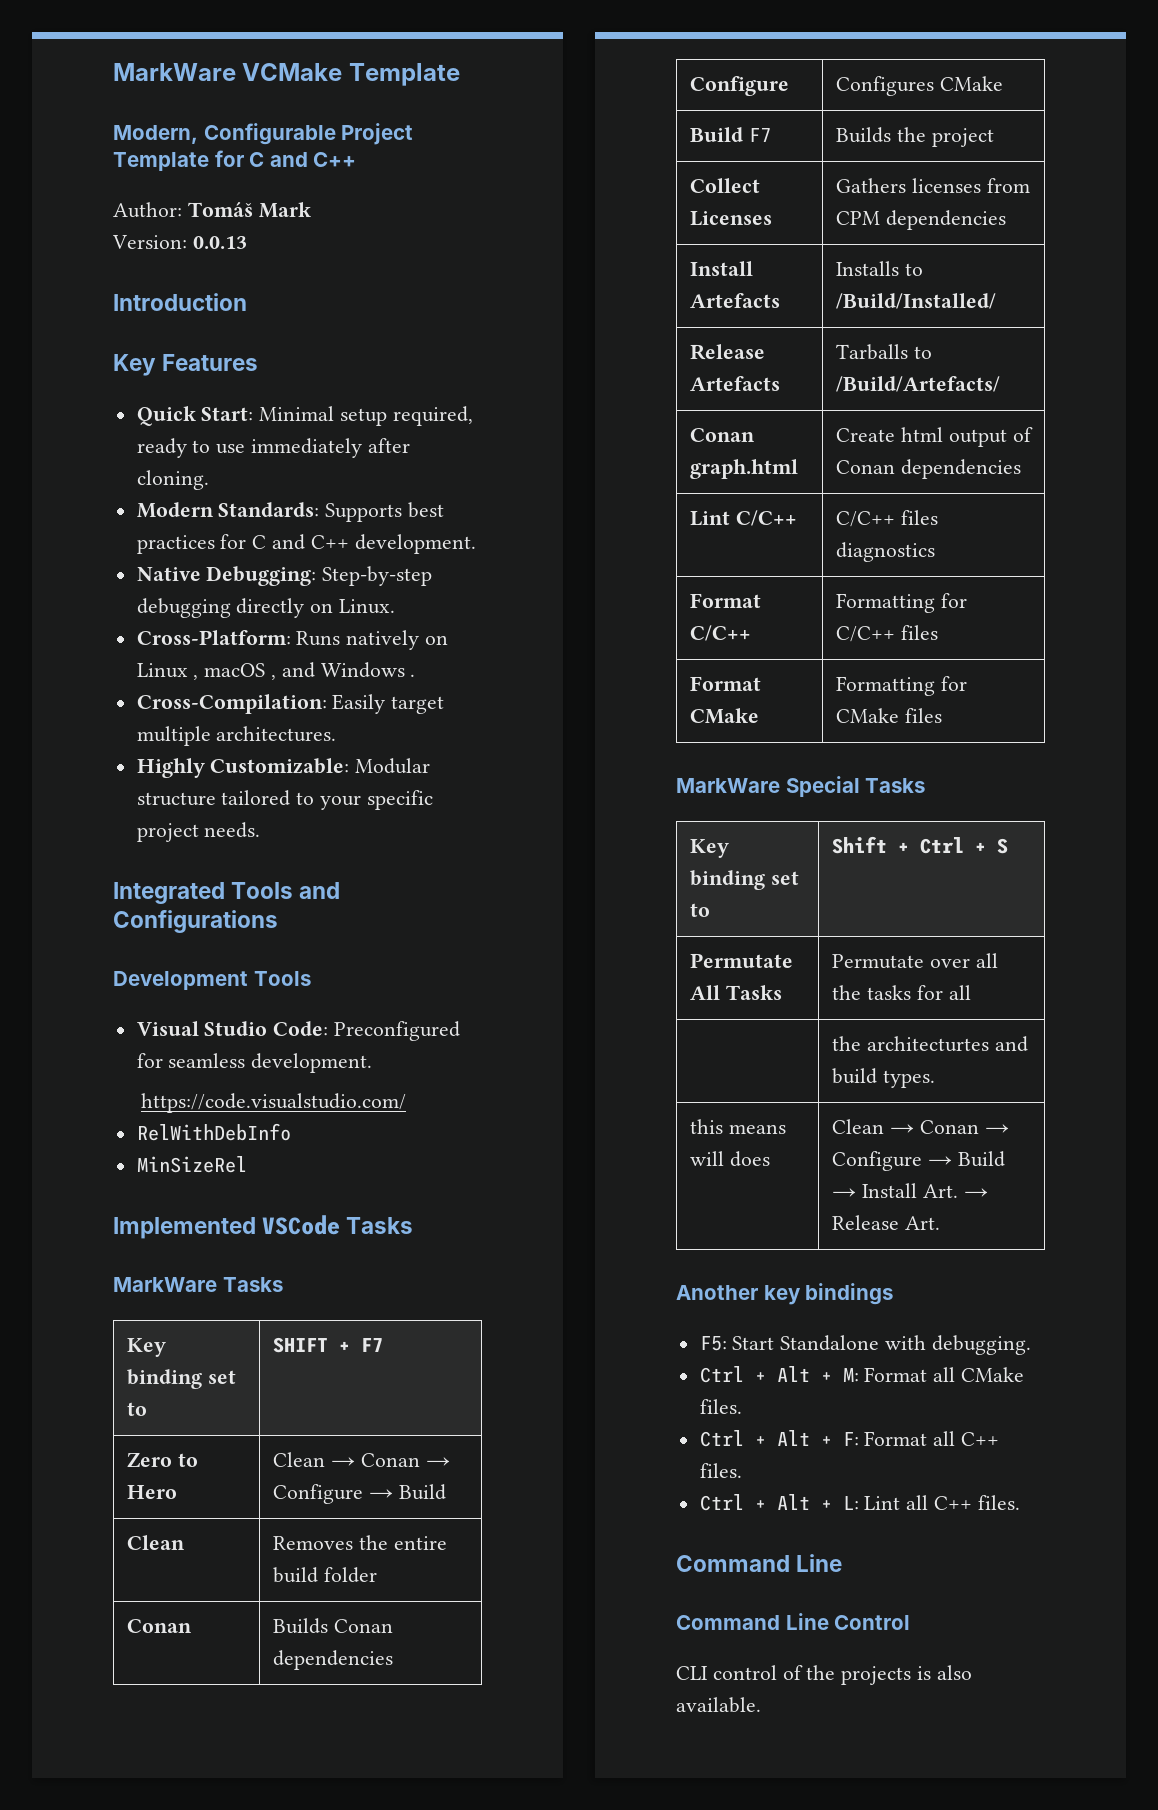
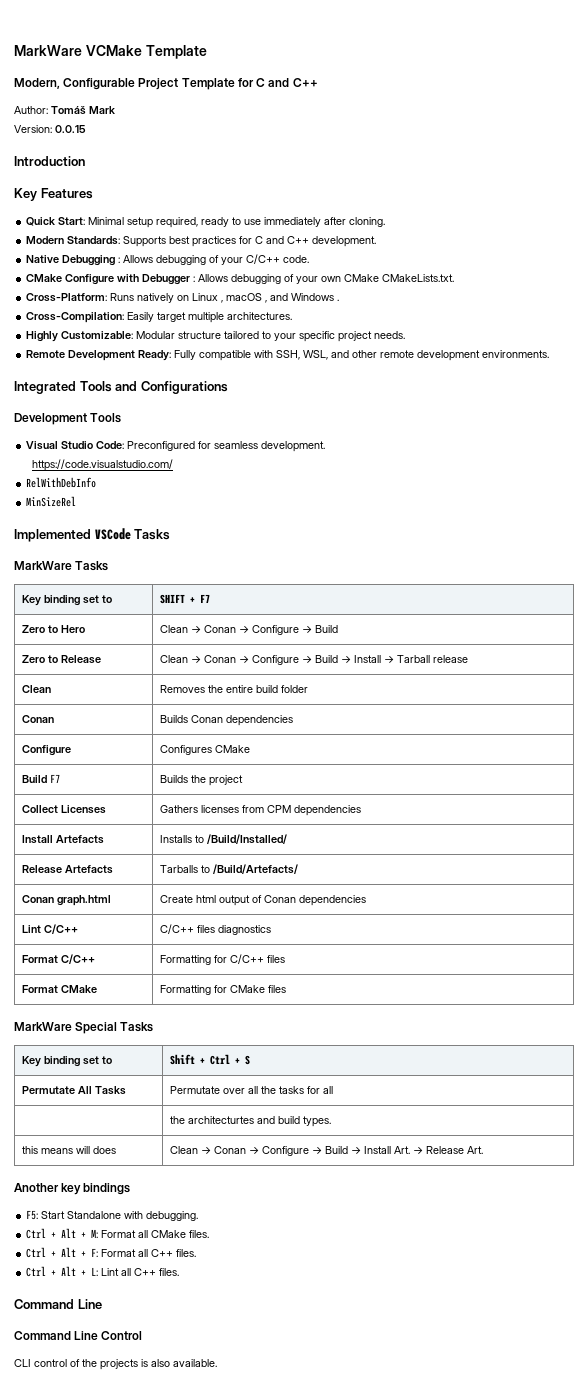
[192,236,247,249] 0.0.13 -> [55,125,86,133] 0.0.15
[206,566,433,586] [136,598,396,618] Debugging: Step-by-step debugging directly on Linux. -> [62,254,310,266] [26,274,455,285] Debugging : Allows debugging of your C/C++ code. // CMake Configure with Debugger : Allows debugging of your own CMake CMakeLists.txt.
(261, 830) none -> [26,350,550,361] // Remote Development Ready: Fully compatible with SSH, WSL, and other remote development environments.
(446, 1492) none -> [22,655,102,664] [160,655,469,665] // Zero to Release | Clean → Conan → Configure → Build → Install → Tarball release

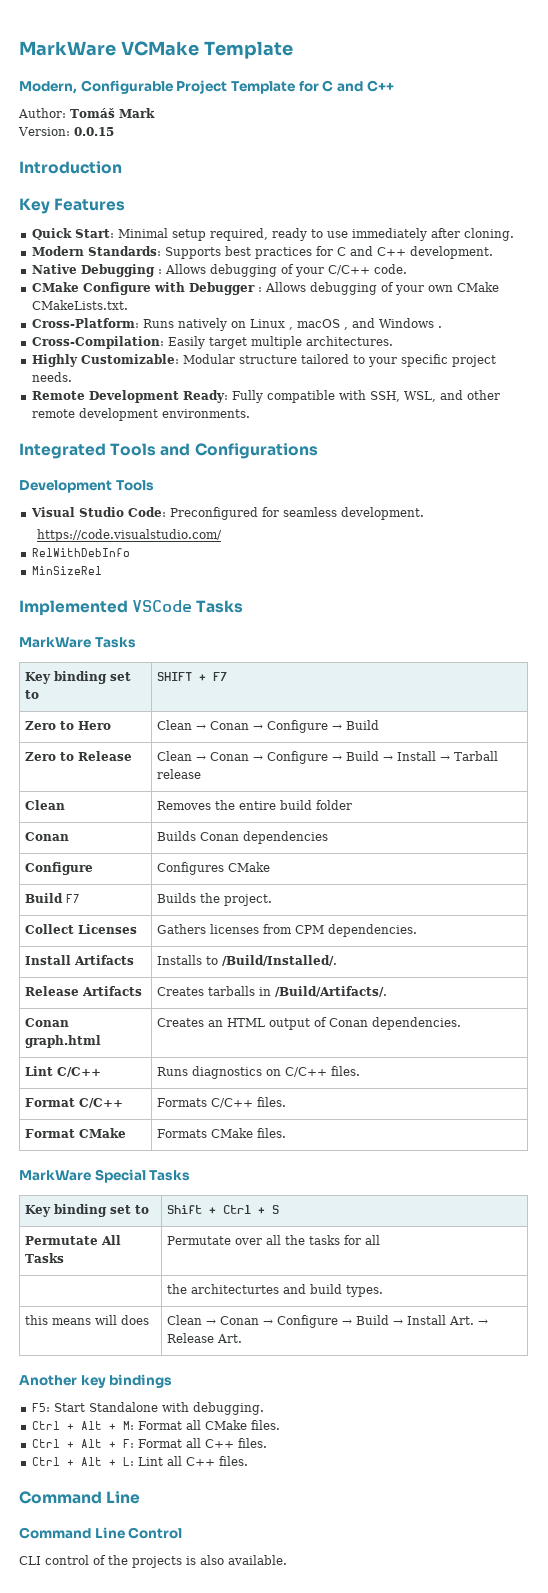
[209,775,244,786] project -> [224,894,273,906] project.
[294,805,362,816] [22,835,105,844] dependencies // Install Artefacts -> [328,924,418,937] [25,955,135,965] dependencies. // Install Artifacts
[207,834,288,844] [22,865,114,874] [160,864,299,874] /Build/Installed/ // Release Artefacts | Tarballs to /Build/Artefacts/ -> [222,955,338,966] [25,986,143,996] [157,986,388,997] /Build/Installed/. // Release Artifacts | Creates tarballs in /Build/Artifacts/.
[160,895,217,903] Create html -> [157,1018,266,1027] Creates an HTML
[299,895,367,906] dependencies -> [372,1017,462,1030] dependencies.
[160,924,272,935] [22,954,96,964] [160,954,286,965] [22,985,98,993] [160,985,287,995] C/C++ files diagnostics // Format C/C++ | Formatting for C/C++ files // Format CMake | Formatting for CMake files -> [157,1066,361,1079] [25,1098,124,1108] [157,1097,287,1108] [25,1128,127,1138] [157,1128,287,1138] Runs diagnostics on C/C++ files. // Format C/C++ | Formats C/C++ files. // Format CMake | Formats CMake files.

